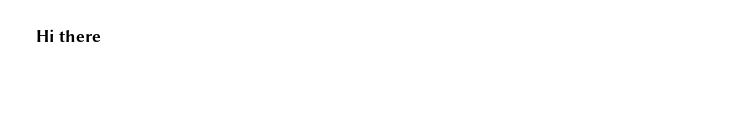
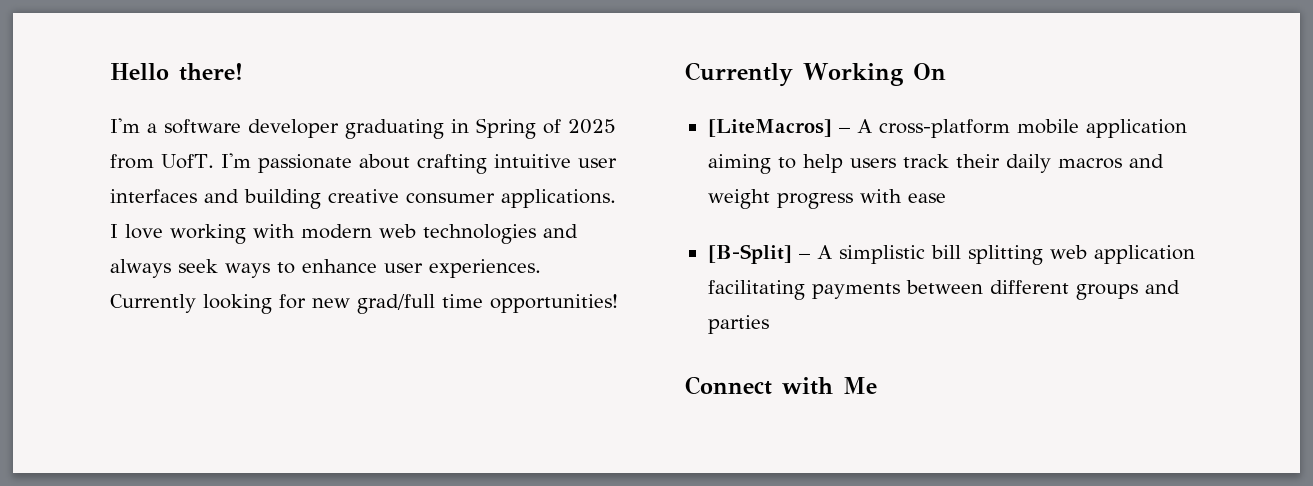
[36,29,101,42] Hi there -> [110,63,243,81] [110,118,616,139] [110,153,617,174] [110,189,616,209] [110,224,578,244] [110,259,541,278] [110,294,618,314] [685,62,946,87] [707,119,1187,138] [707,154,1164,174] [707,189,946,209] [707,244,1195,265] [707,280,1180,300] [707,315,769,334] [685,376,877,395] Hello there! // I'm a software developer graduating in Spring of 2025 from UofT. I'm passionate about crafting intuitive user interfaces and building creative consumer applications. I love working with modern web technologies and always seek ways to enhance user experiences. Currently looking for new grad/full time opportunities! // Currently Working On // [LiteMacros] – A cross-platform mobile application aiming to help users track their daily macros and weight progress with ease // [B-Split] – A simplistic bill splitting web application facilitating payments between different groups and parties // Connect with Me

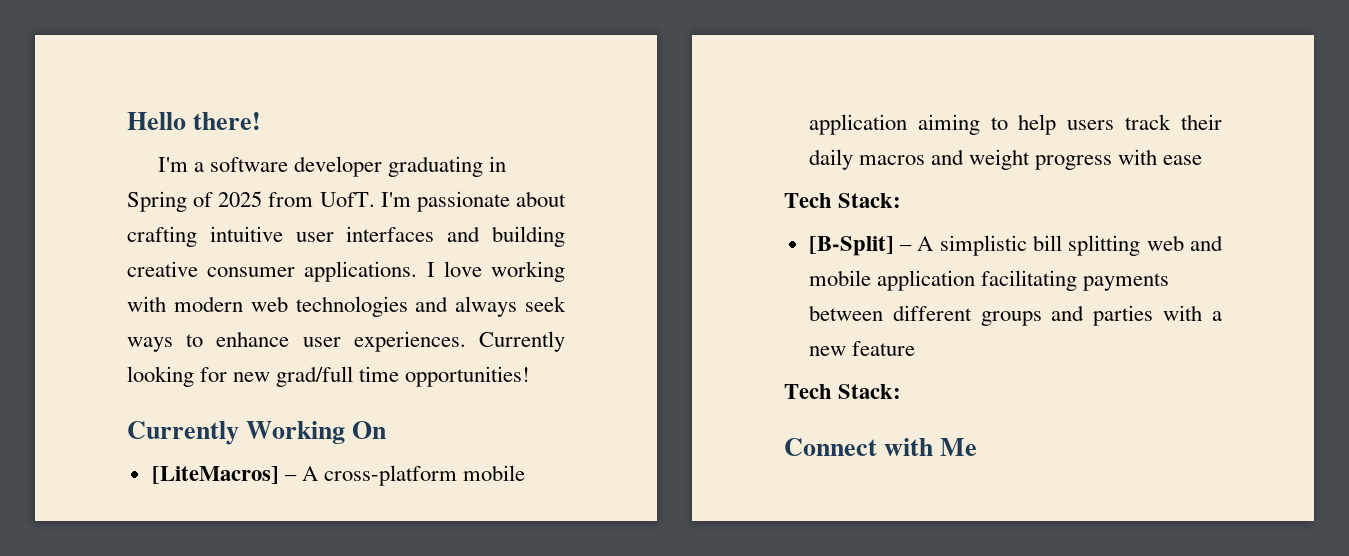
(946, 198) none -> [784,193,902,208] // Tech Stack:
(1087, 252) none -> [1190,235,1223,251] [808,270,871,286] and mobile
(769, 324) none -> [1163,305,1222,321] [808,341,915,356] [784,384,902,399] with a new feature // Tech Stack:

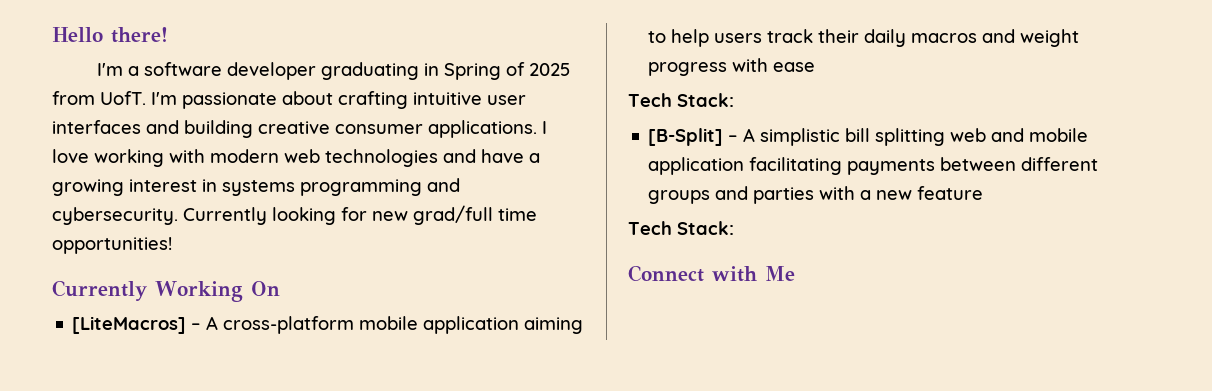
[455,296,566,317] [127,331,466,352] always seek ways to enhance user experiences. -> [481,149,540,163] [52,178,460,196] [52,207,178,225] have a growing interest in systems programming and cybersecurity.

